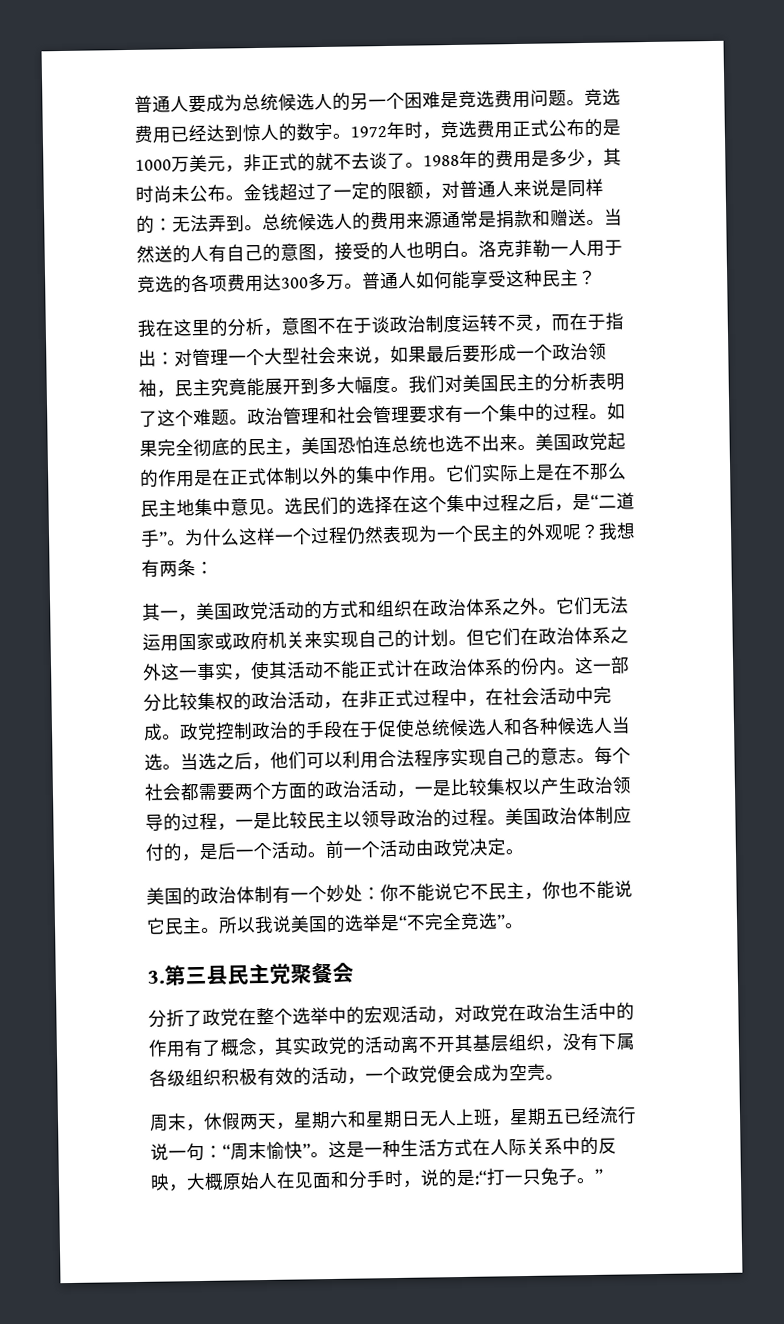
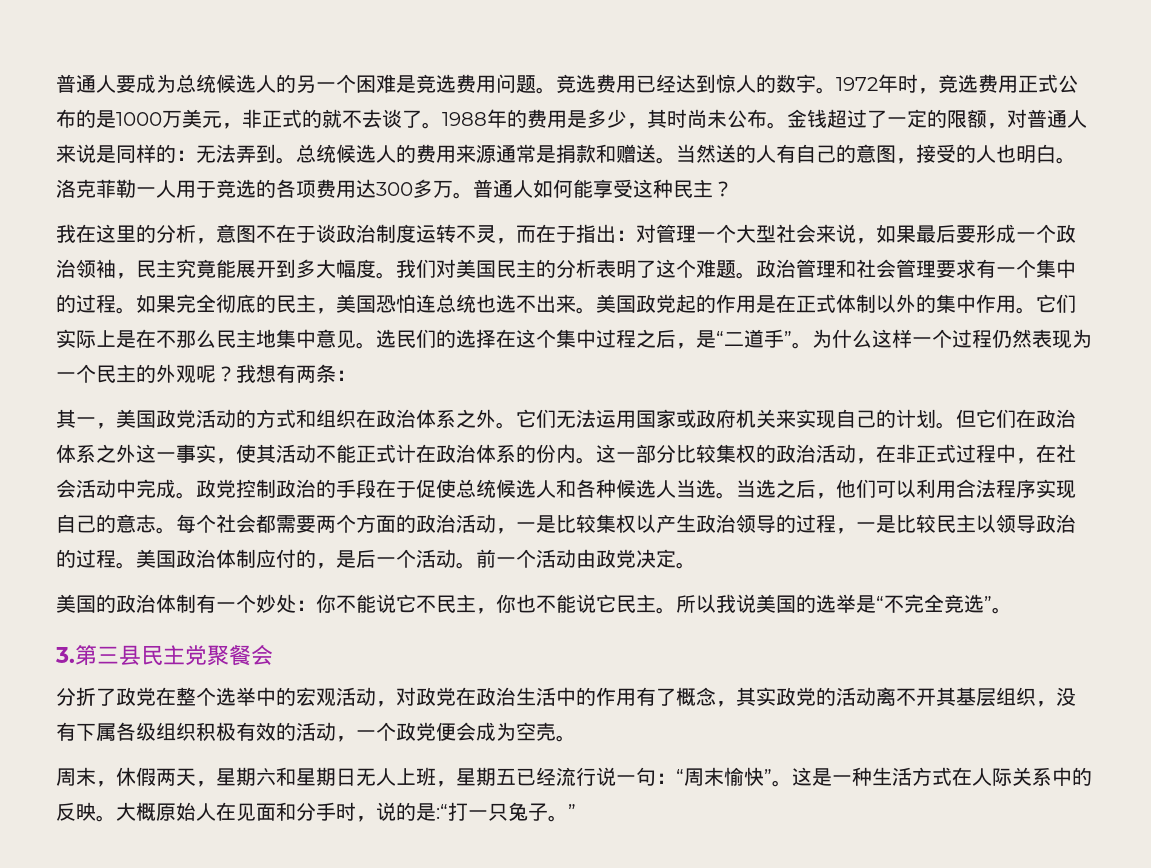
[168,1184,188,1192] ， -> [96,815,116,822] 。

